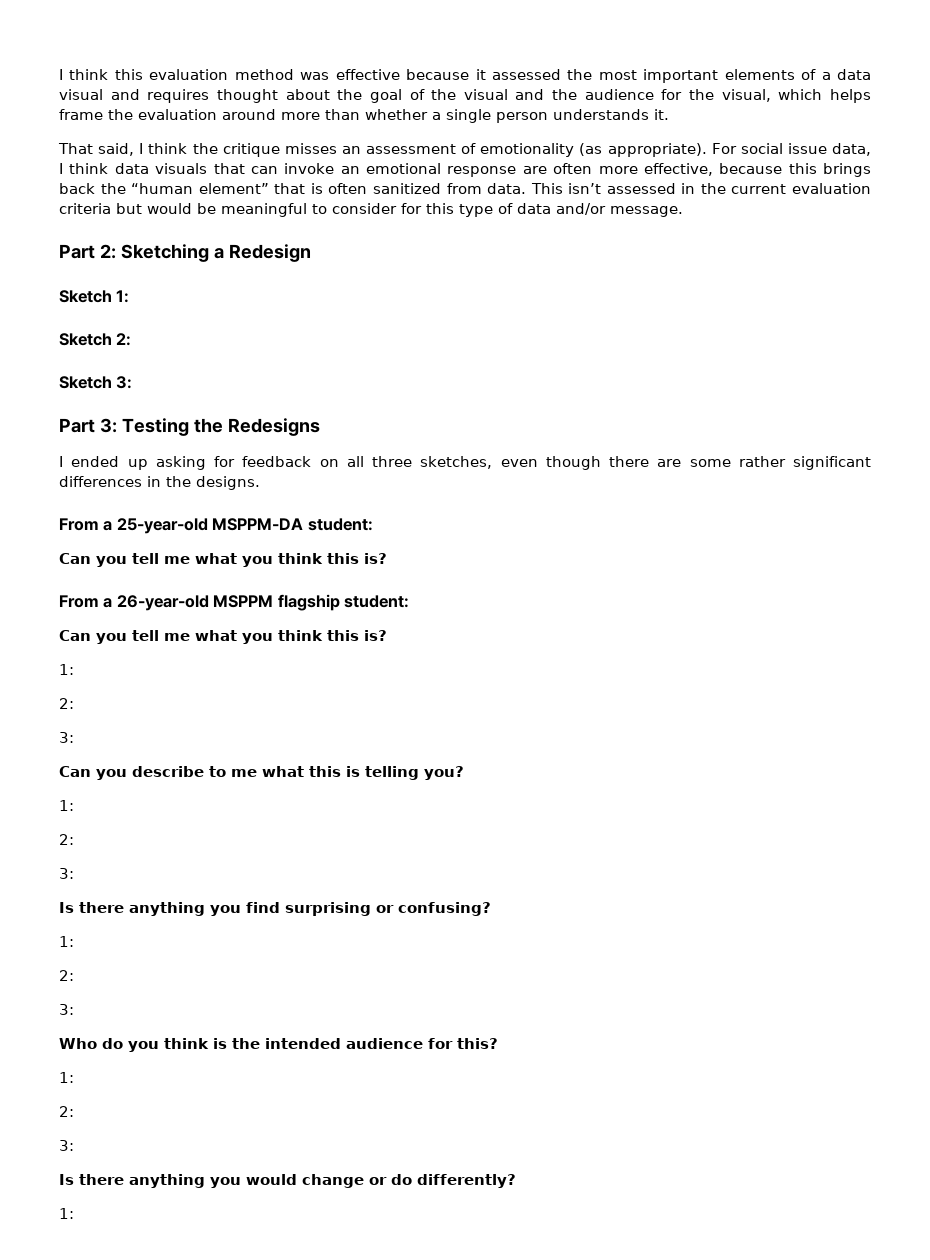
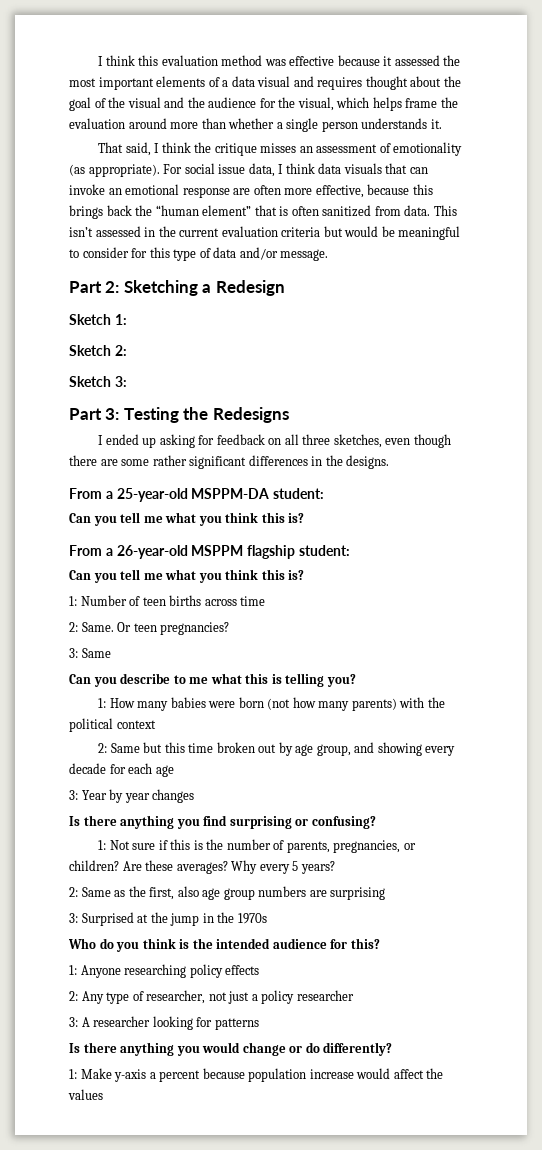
[59,698,74,709] [59,732,74,743] // 2: // 3: -> [80,595,266,606] [69,622,230,635] [69,648,111,658] Number of teen births across time // 2: Same. Or teen pregnancies? // 3: Same
[59,834,74,845] [59,868,74,879] // 2: // 3: -> [109,697,445,711] [69,718,156,732] [98,742,456,756] [69,763,174,777] [69,789,195,803] How many babies were born (not how many parents) with the political context // 2: Same but this time broken out by age group, and showing every decade for each age // 3: Year by year changes
[59,970,74,981] [59,1004,74,1015] // 2: // 3: -> [109,839,416,853] [69,860,335,874] [69,886,386,900] [69,912,267,926] Not sure if this is the number of parents, pregnancies, or children? Are these averages? Why every 5 years? // 2: Same as the first, also age group numbers are surprising // 3: Surprised at the jump in the 1970s
[59,1106,74,1117] [59,1140,74,1151] // 2: // 3: -> [80,964,260,978] [69,990,354,1004] [69,1016,259,1030] Anyone researching policy effects // 2: Any type of researcher, not just a policy researcher // 3: A researcher looking for patterns
(74, 1213) none -> [80,1068,444,1082] [68,1089,103,1100] Make y-axis a percent because population increase would affect the values

